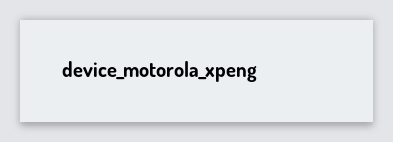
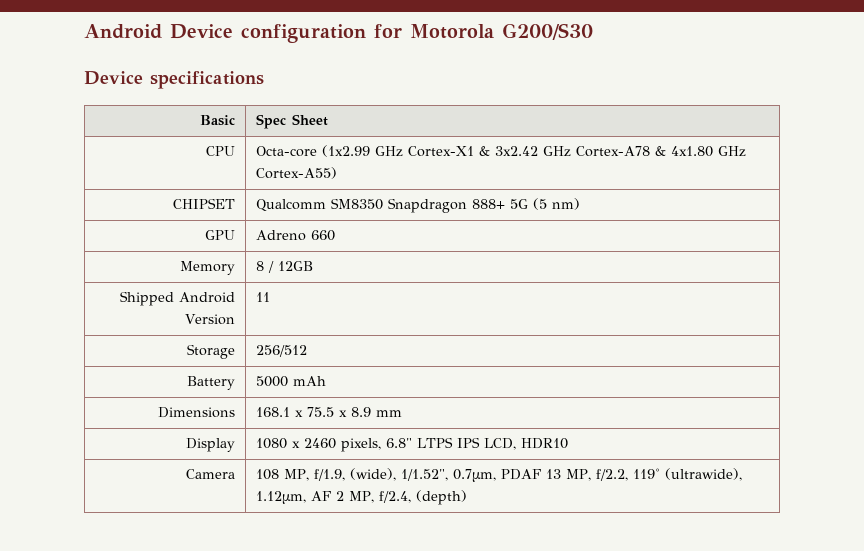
[62,61,257,82] device_motorola_xpeng -> [84,23,593,43] [84,71,264,89] [200,115,236,126] [255,114,328,129] [206,146,236,156] [255,145,746,157] [255,167,337,179] [173,198,236,209] [255,198,580,213] [205,230,236,240] [255,230,335,241] [180,261,236,275] [255,261,313,273] [120,291,236,306] [185,314,236,325] [255,292,270,302] [187,344,236,359] [255,345,307,357] [187,376,236,390] [255,376,326,387] [158,407,236,418] [255,407,402,417] [186,438,236,452] [255,437,568,452] [186,469,236,479] [255,468,742,482] [255,490,467,505] Android Device configuration for Motorola G200/S30 // Device specifications // Basic | Spec Sheet // CPU | Octa-core (1x2.99 GHz Cortex-X1 & 3x2.42 GHz Cortex-A78 & 4x1.80 GHz Cortex-A55) // CHIPSET | Qualcomm SM8350 Snapdragon 888+ 5G (5 nm) // GPU | Adreno 660 // Memory | 8 / 12GB // Shipped Android Version | 11 // Storage | 256/512 // Battery | 5000 mAh // Dimensions | 168.1 x 75.5 x 8.9 mm // Display | 1080 x 2460 pixels, 6.8" LTPS IPS LCD, HDR10 // Camera | 108 MP, f/1.9, (wide), 1/1.52", 0.7µm, PDAF 13 MP, f/2.2, 119˚ (ultrawide), 1.12µm, AF 2 MP, f/2.4, (depth)

